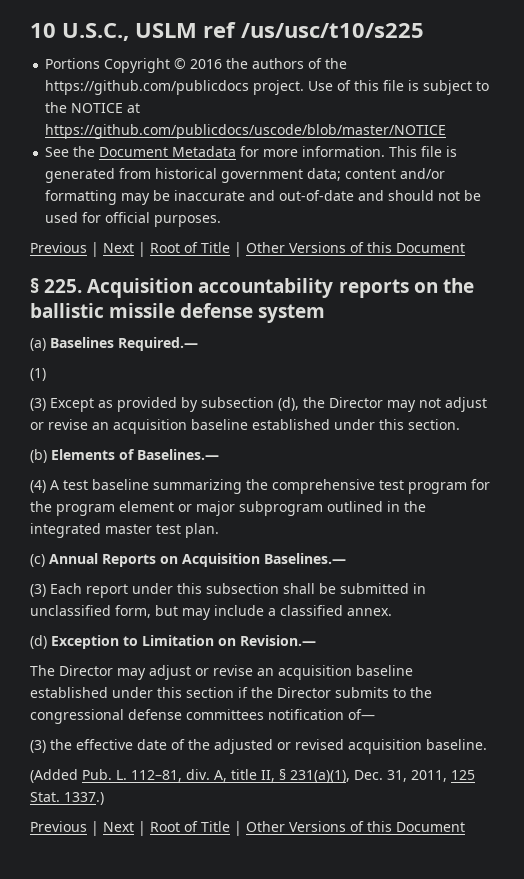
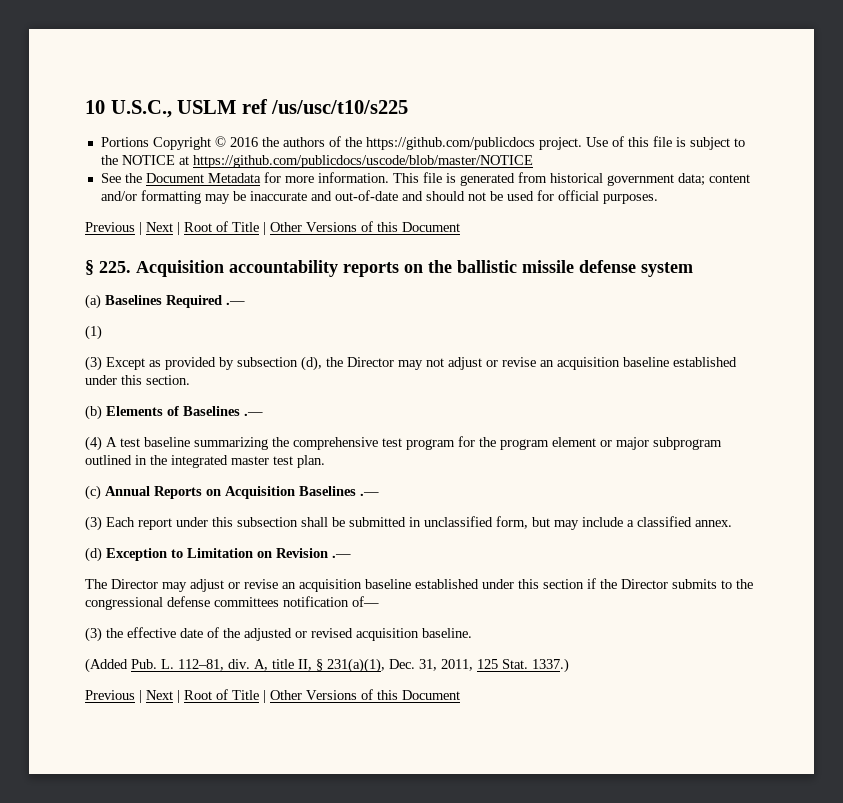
[118,337,198,351] Required.— -> [166,295,245,308] Required .—
[137,449,219,460] Baselines.— -> [183,406,263,416] Baselines .—
[264,553,346,564] Baselines.— -> [299,486,379,496] Baselines .—
[240,635,316,646] Revision.— -> [276,548,351,558] Revision .—

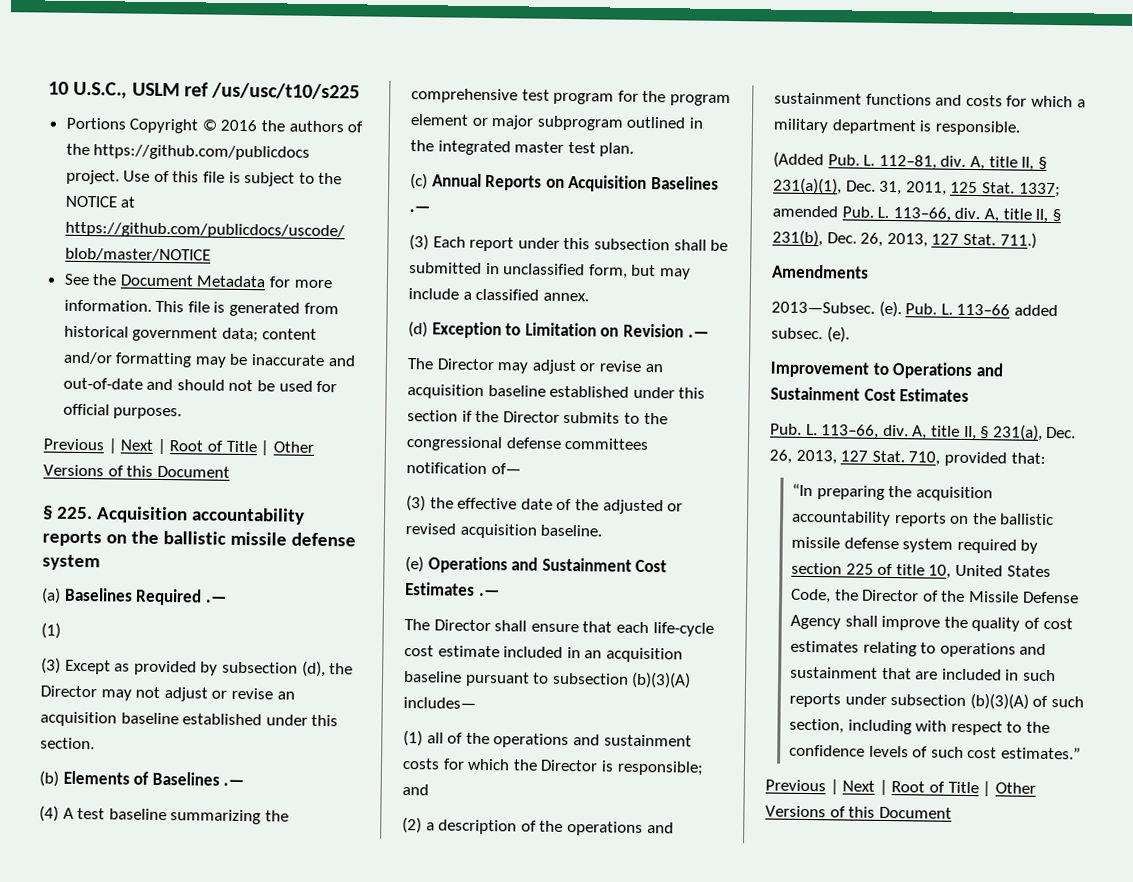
(472, 633) none -> [405,556,668,574] [405,582,500,597] [404,619,714,637] [404,645,683,663] [404,671,692,689] [403,697,476,709] [403,730,692,749] [402,757,704,776] [402,783,429,796] [402,816,674,836] [774,92,1086,108] [773,118,1020,136] // (e) Operations and Sustainment Cost Estimates .— // The Director shall ensure that each life-cycle cost estimate included in an acquisition baseline pursuant to subsection (b)(3)(A) includes— // (1) all of the operations and sustainment costs for which the Director is responsible; and // (2) a description of the operations and sustainment functions and costs for which a military department is responsible.
[532,658,569,673] 1337.) -> [1018,182,1061,198] [772,205,1061,223] [772,229,1037,249] [772,264,869,279] [771,300,1058,318] [771,326,850,343] [770,361,1003,380] [770,386,970,402] [770,423,1077,441] [769,449,1046,467] [792,483,993,502] [791,510,1055,527] [791,536,1039,554] [791,562,1051,579] [791,588,1079,604] [790,614,1073,632] [790,640,1047,658] [790,666,1056,682] [789,692,1084,710] [789,718,1050,736] [789,744,1081,760] 1337; amended Pub. L. 113–66, div. A, title II, § 231(b), Dec. 26, 2013, 127 Stat. 711.) // Amendments // 2013—Subsec. (e). Pub. L. 113–66 added subsec. (e). // Improvement to Operations and Sustainment Cost Estimates // Pub. L. 113–66, div. A, title II, § 231(a), Dec. 26, 2013, 127 Stat. 710, provided that: // “In preparing the acquisition accountability reports on the ballistic missile defense system required by section 225 of title 10, United States Code, the Director of the Missile Defense Agency shall improve the quality of cost estimates relating to operations and sustainment that are included in such reports under subsection (b)(3)(A) of such section, including with respect to the confidence levels of such cost estimates.”

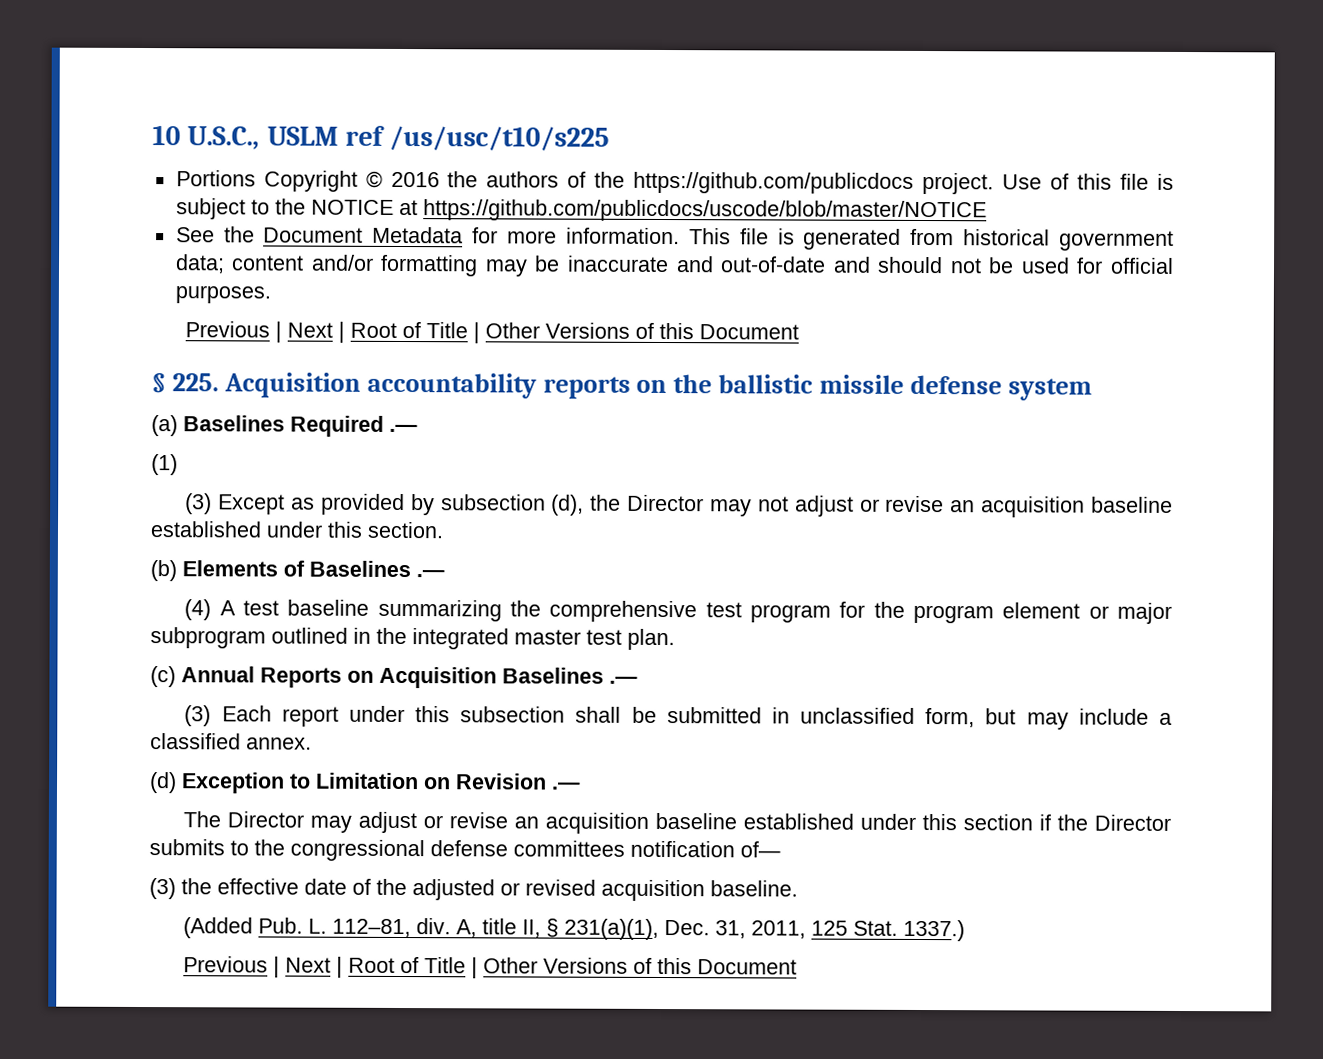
[405,556,668,574] [405,582,500,597] [404,619,714,637] [404,645,683,663] [404,671,692,689] [403,697,476,709] [403,730,692,749] [402,757,704,776] [402,783,429,796] [402,816,674,836] [774,92,1086,108] [773,118,1020,136] // (e) Operations and Sustainment Cost Estimates .— // The Director shall ensure that each life-cycle cost estimate included in an acquisition baseline pursuant to subsection (b)(3)(A) includes— // (1) all of the operations and sustainment costs for which the Director is responsible; and // (2) a description of the operations and sustainment functions and costs for which a military department is responsible. -> (798, 888) none
[1018,182,1061,198] [772,205,1061,223] [772,229,1037,249] [772,264,869,279] [771,300,1058,318] [771,326,850,343] [770,361,1003,380] [770,386,970,402] [770,423,1077,441] [769,449,1046,467] [792,483,993,502] [791,510,1055,527] [791,536,1039,554] [791,562,1051,579] [791,588,1079,604] [790,614,1073,632] [790,640,1047,658] [790,666,1056,682] [789,692,1084,710] [789,718,1050,736] [789,744,1081,760] 1337; amended Pub. L. 113–66, div. A, title II, § 231(b), Dec. 26, 2013, 127 Stat. 711.) // Amendments // 2013—Subsec. (e). Pub. L. 113–66 added subsec. (e). // Improvement to Operations and Sustainment Cost Estimates // Pub. L. 113–66, div. A, title II, § 231(a), Dec. 26, 2013, 127 Stat. 710, provided that: // “In preparing the acquisition accountability reports on the ballistic missile defense system required by section 225 of title 10, United States Code, the Director of the Missile Defense Agency shall improve the quality of cost estimates relating to operations and sustainment that are included in such reports under subsection (b)(3)(A) of such section, including with respect to the confidence levels of such cost estimates.” -> [903,919,966,942] 1337.)

